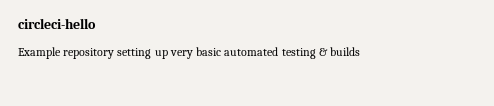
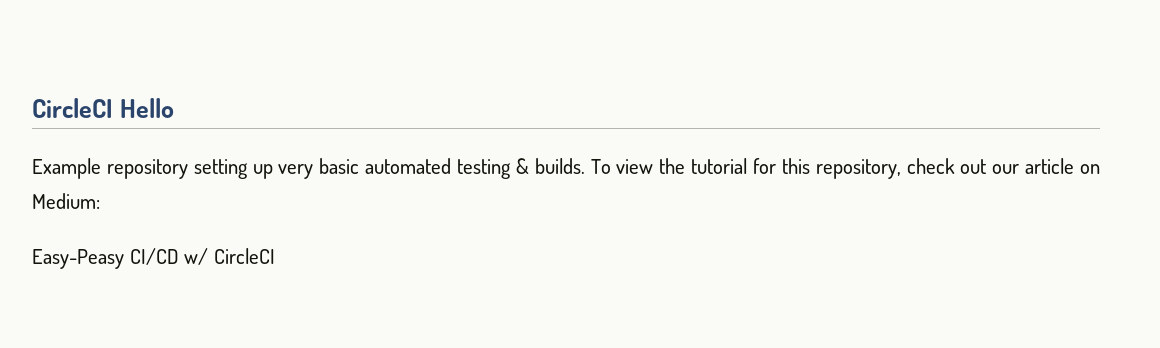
[18,18,96,29] circleci-hello -> [32,98,175,118] CircleCI Hello
[330,47,361,56] builds -> [534,158,1101,179] [32,193,100,209] [32,248,275,269] builds. To view the tutorial for this repository, check out our article on Medium: // Easy-Peasy CI/CD w/ CircleCI

